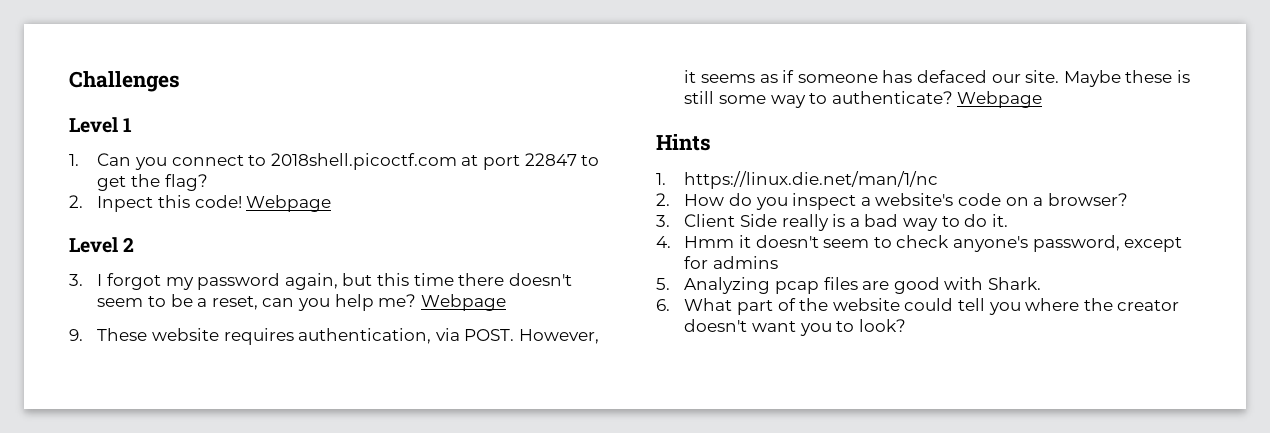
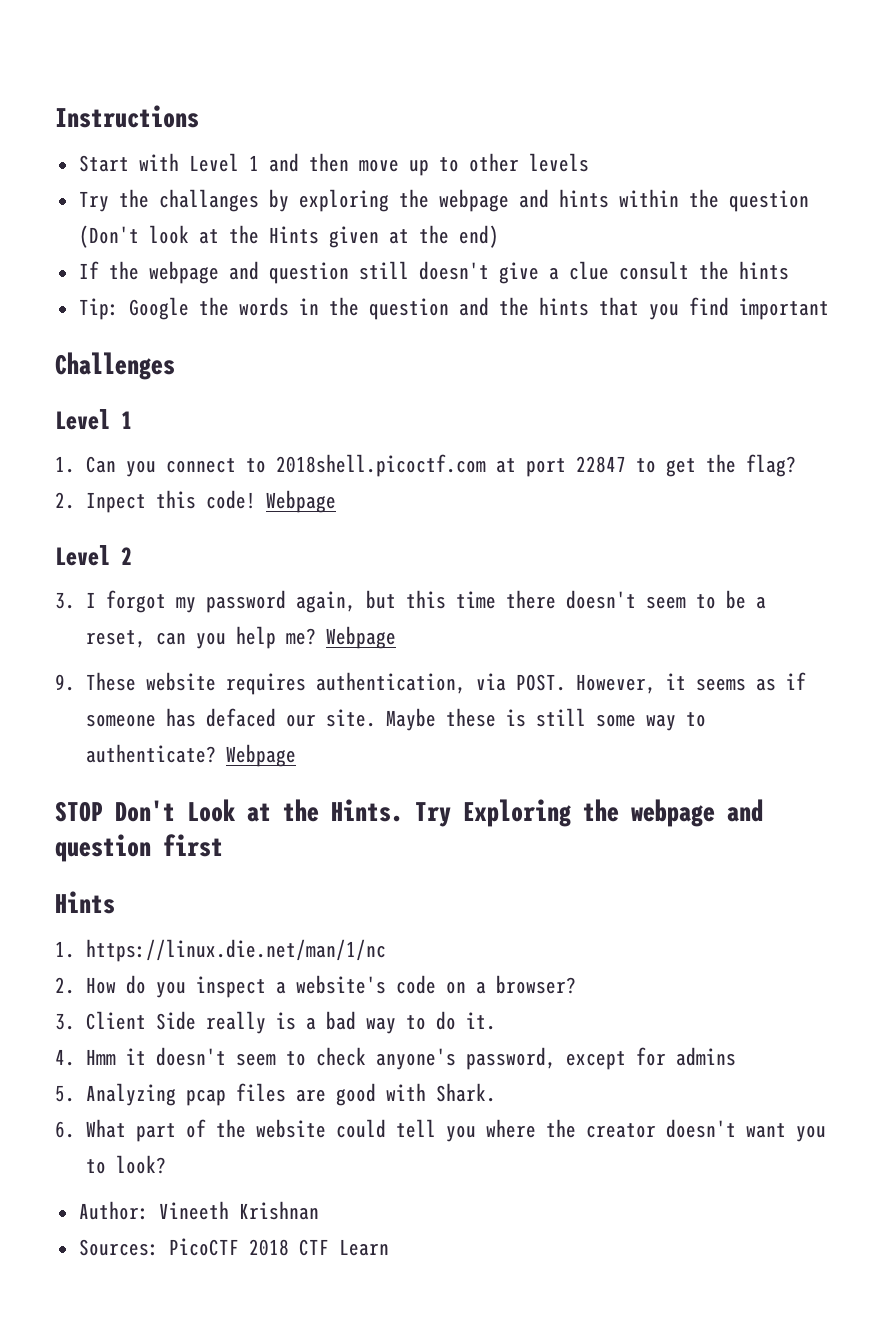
(69, 81) none -> [55,105,199,128] [78,153,589,176] [78,189,809,212] [78,225,499,248] [78,261,789,284] [78,297,829,320] Instructions // Start with Level 1 and then move up to other levels // Try the challanges by exploring the webpage and hints within the question (Don't look at the Hints given at the end) // If the webpage and question still doesn't give a clue consult the hints // Tip: Google the words in the question and the hints that you find important //
(1043, 99) none -> [55,799,763,827] [55,834,223,862] // STOP Don't Look at the Hints. Try Exploring the webpage and question first
(906, 325) none -> [78,1201,319,1220] [78,1238,389,1256] // Author: Vineeth Krishnan // Sources: PicoCTF 2018 CTF Learn

